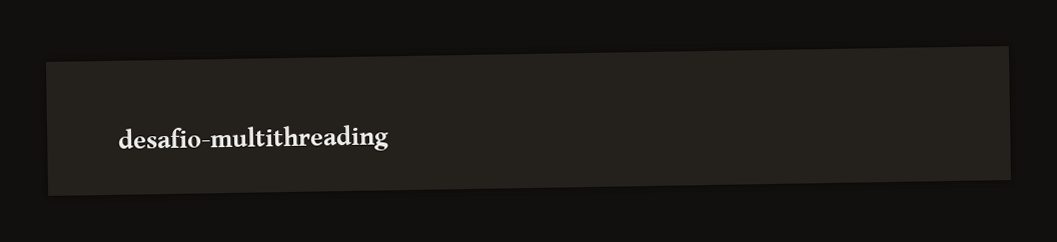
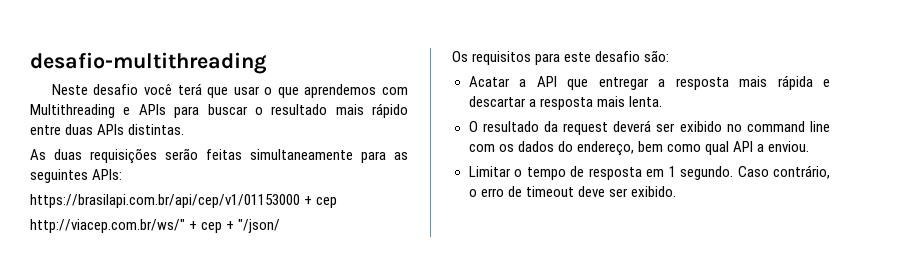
(389, 139) none -> [51,83,408,98] [30,103,408,118] [30,124,185,135] [30,148,408,164] [30,169,123,183] [30,194,338,208] [30,219,281,233] [452,50,670,65] [468,75,830,90] [468,96,662,110] [468,120,830,135] [468,141,809,156] [468,165,830,180] [468,186,676,197] // Neste desafio você terá que usar o que aprendemos com Multithreading e APIs para buscar o resultado mais rápido entre duas APIs distintas. // As duas requisições serão feitas simultaneamente para as seguintes APIs: // https://brasilapi.com.br/api/cep/v1/01153000 + cep // http://viacep.com.br/ws/" + cep + "/json/ // Os requisitos para este desafio são: // Acatar a API que entregar a resposta mais rápida e descartar a resposta mais lenta. // O resultado da request deverá ser exibido no command line com os dados do endereço, bem como qual API a enviou. // Limitar o tempo de resposta em 1 segundo. Caso contrário, o erro de timeout deve ser exibido.

